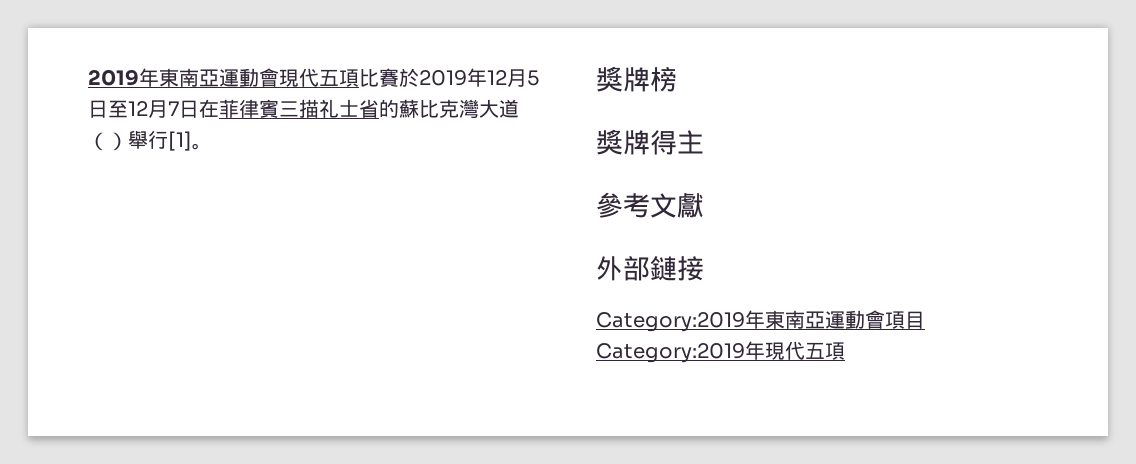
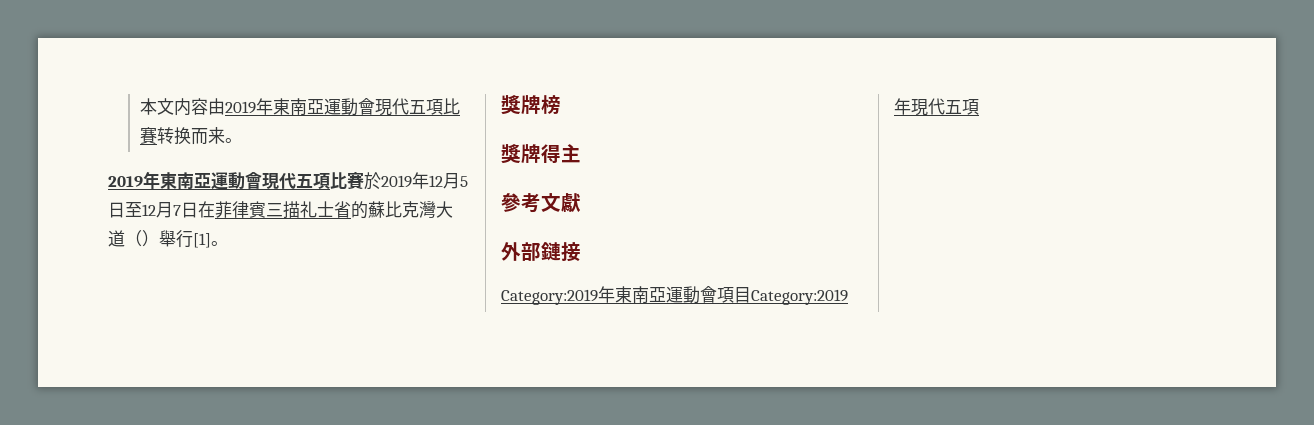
(88, 77) none -> [139,98,460,116] [139,127,242,145] 本文内容由2019年東南亞運動會現代五項比賽转换而来。 //

